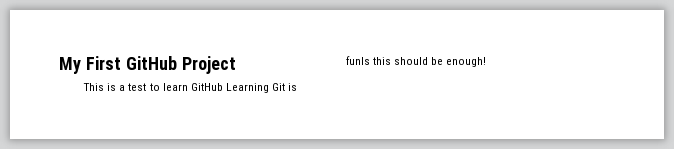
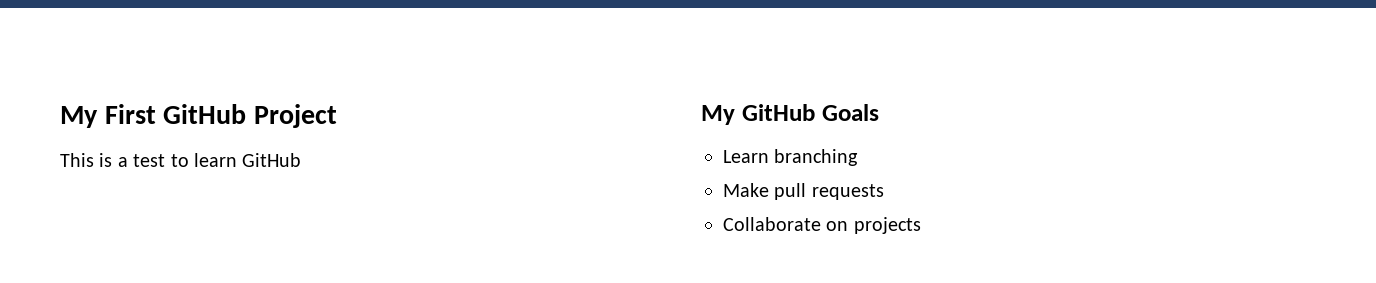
[225,83,298,93] [346,56,487,67] Learning Git is funls this should be enough! -> [701,104,879,125] [723,149,859,166] [723,183,884,200] [723,217,921,234] // My GitHub Goals // Learn branching // Make pull requests // Collaborate on projects

